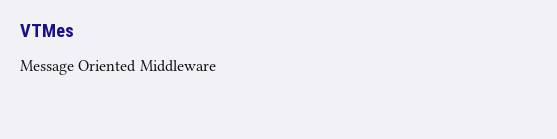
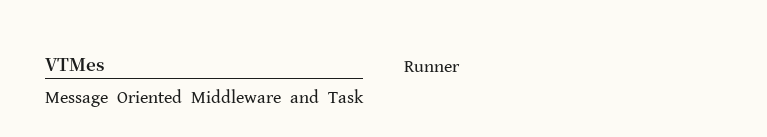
(216, 66) none -> [290,89,364,103] [404,61,460,72] and Task Runner

